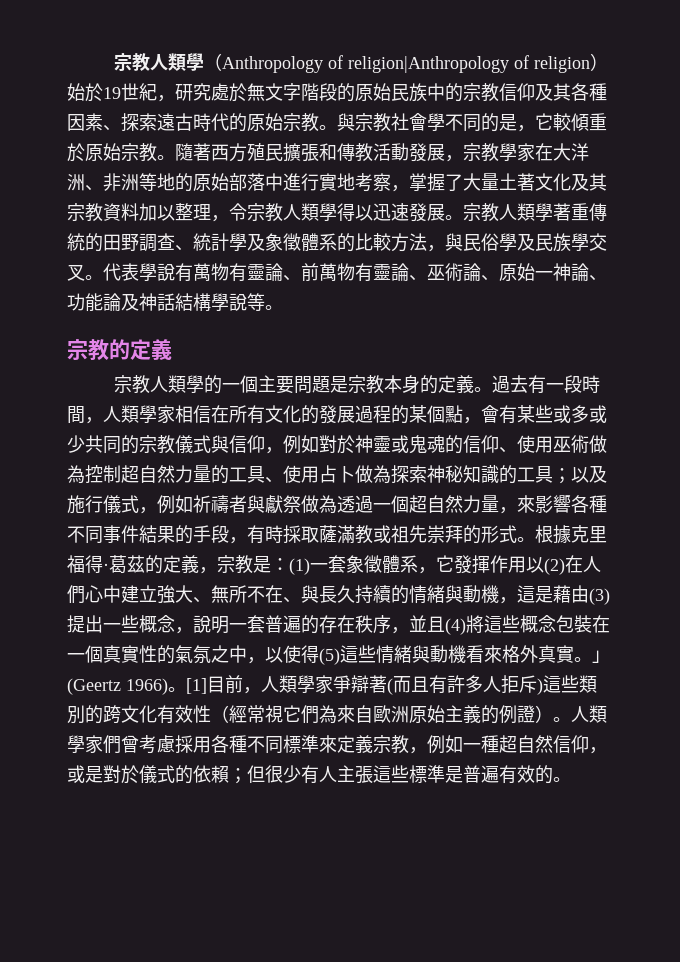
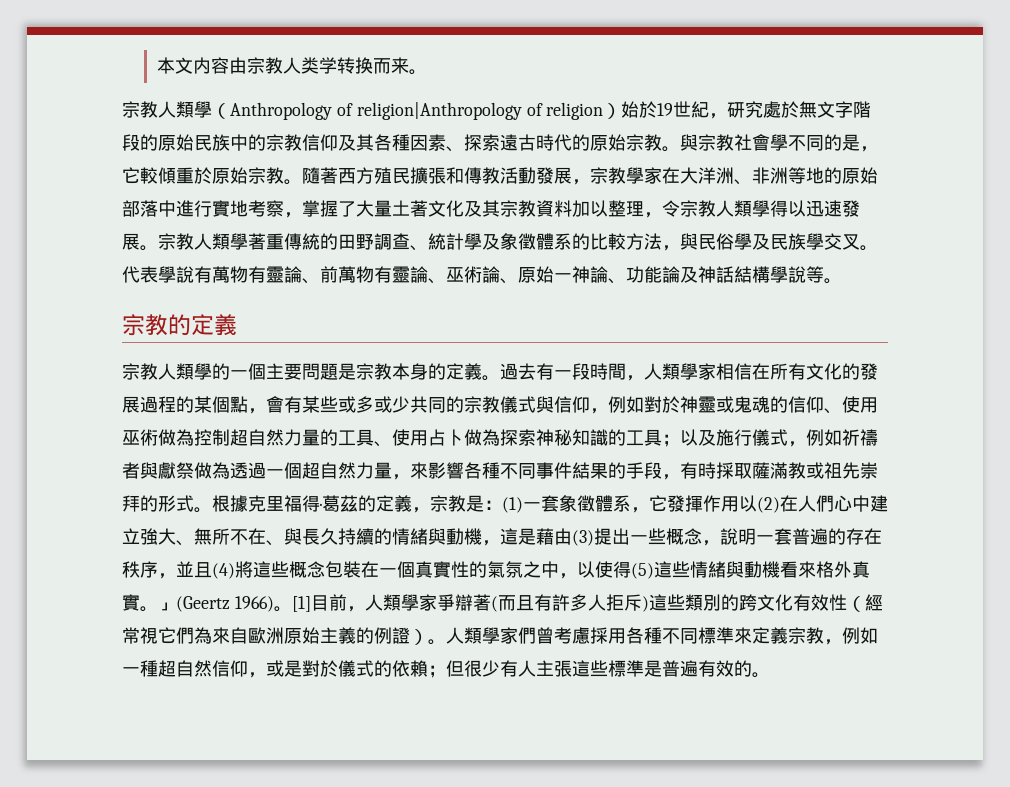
(113, 62) none -> [156,57,427,75] 本文内容由宗教人类学转换而来。 //

